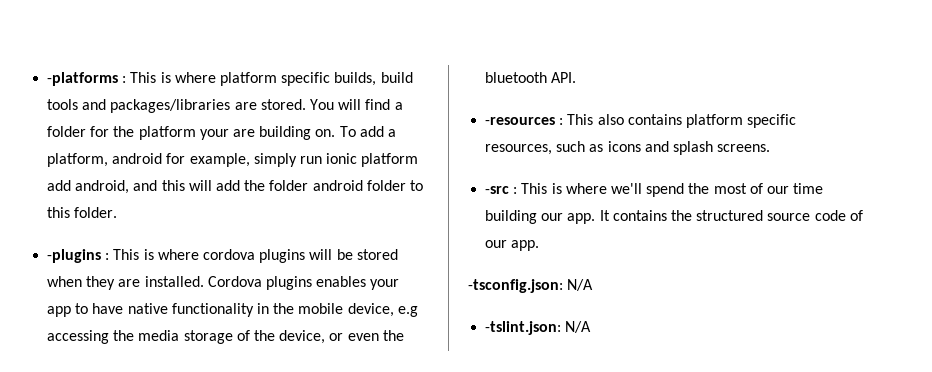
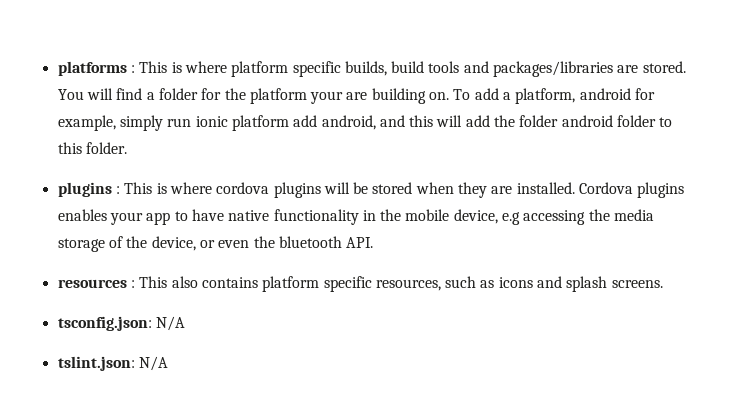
[47,72,119,86] -platforms -> [57,61,127,76] platforms
[47,249,102,263] -plugins -> [57,182,112,197] plugins
[485,117,556,125] -resources -> [57,279,127,288] resources
[485,183,824,197] [485,210,863,224] [485,240,540,251] [468,279,563,293] -src : This is where we'll spend the most of our time building our app. It contains the structured source code of our app. // -tsconfig.json: -> [57,316,152,331] tsconfig.json:
[485,321,562,335] -tslint.json: -> [57,356,135,371] tslint.json:

